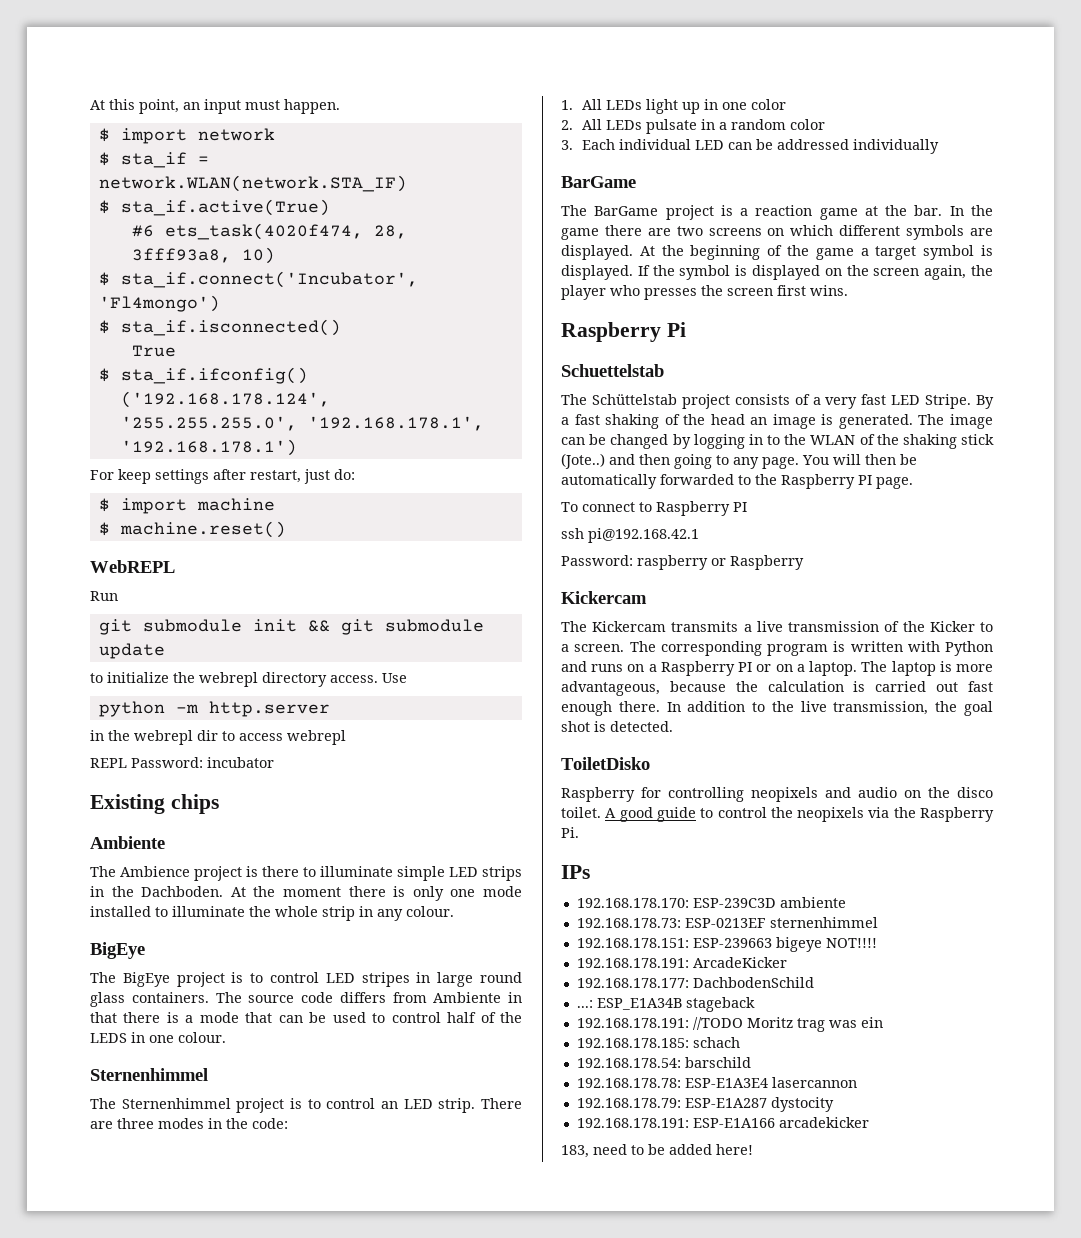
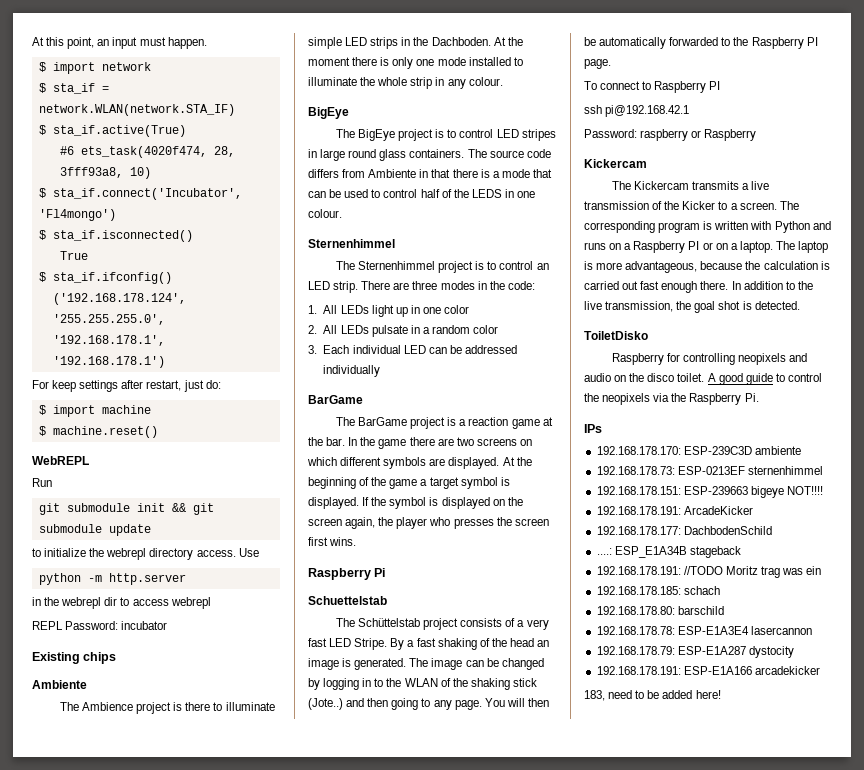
[576,1000,593,1008] ...: -> [596,548,612,555] ....:
[576,1058,681,1068] 192.168.178.54: -> [596,606,675,615] 192.168.178.80:

